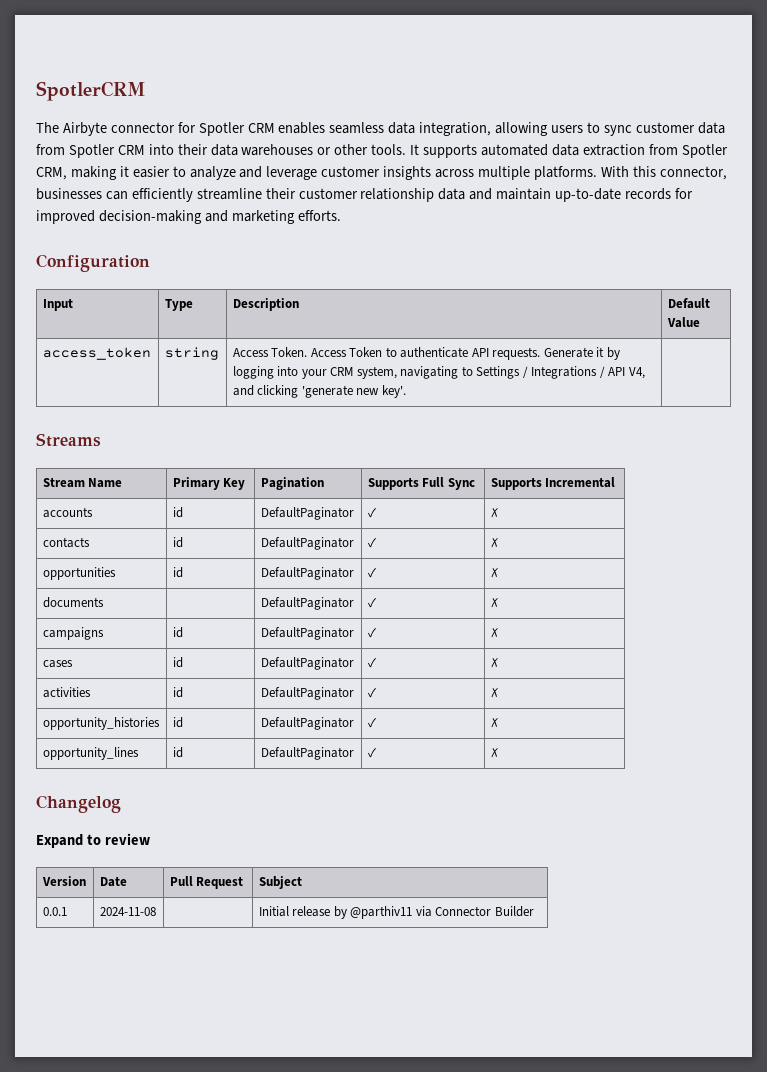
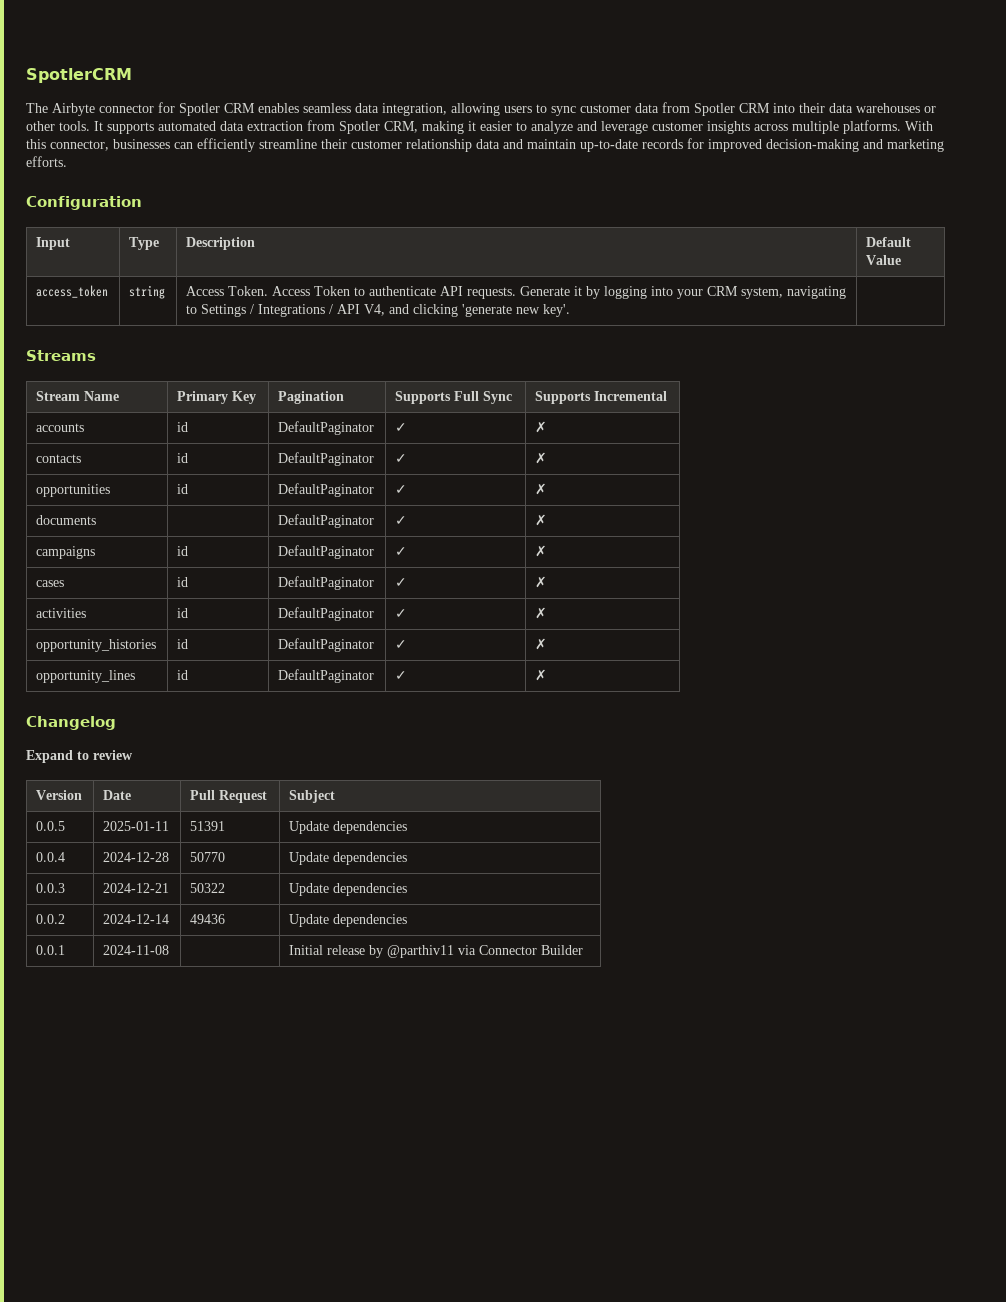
(302, 882) none -> [36,821,66,831] [103,821,170,831] [190,821,226,831] [289,821,408,834] [36,852,66,862] [103,852,170,862] [190,852,226,862] [289,852,408,865] [36,883,66,893] [103,883,170,893] [190,883,226,893] [289,883,408,896] [36,914,66,924] [103,914,170,924] [190,914,226,924] [289,914,408,927] // 0.0.5 | 2025-01-11 | 51391 | Update dependencies // 0.0.4 | 2024-12-28 | 50770 | Update dependencies // 0.0.3 | 2024-12-21 | 50322 | Update dependencies // 0.0.2 | 2024-12-14 | 49436 | Update dependencies

